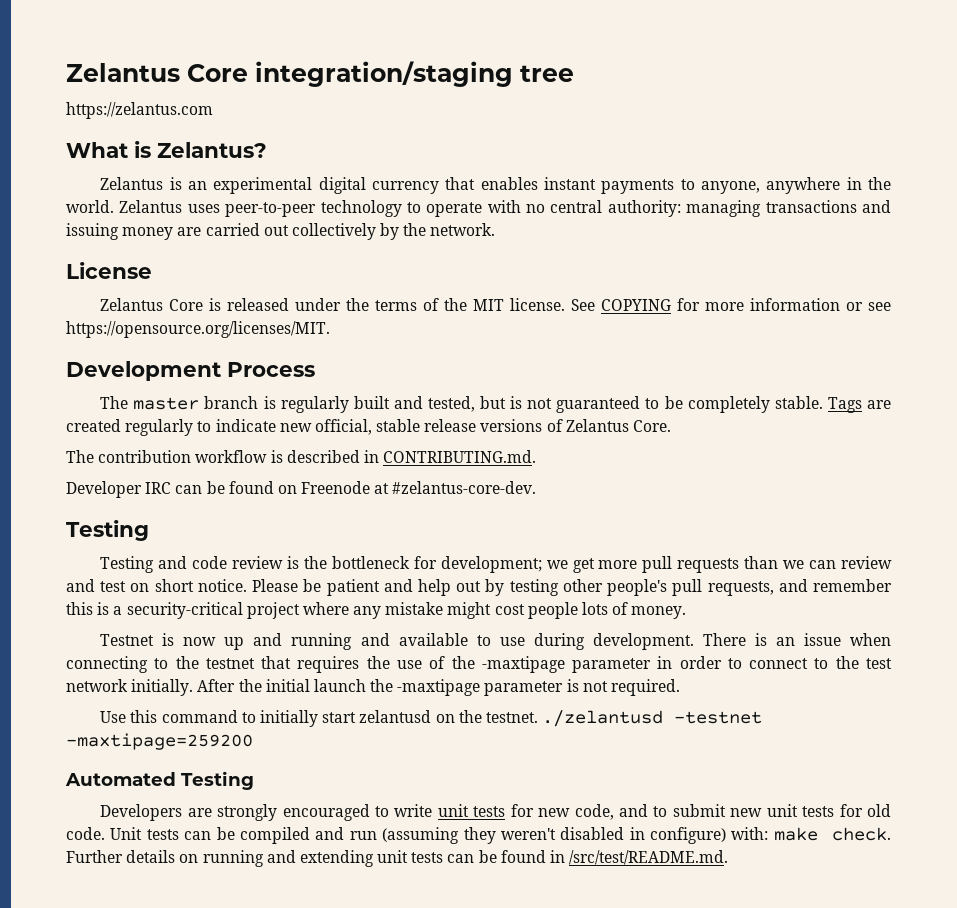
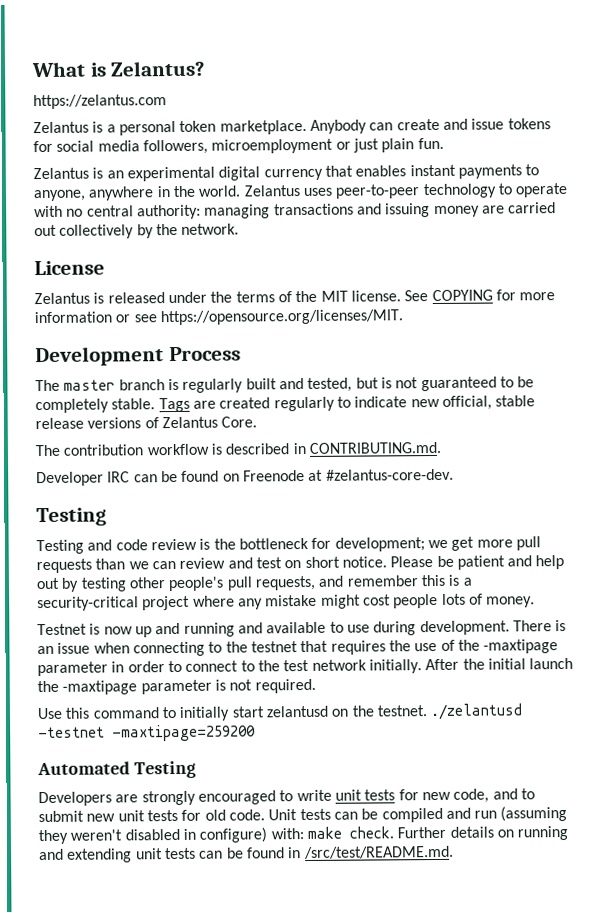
[66,61,574,87] [66,102,213,119] [66,141,267,158] Zelantus Core integration/staging tree // https://zelantus.com // What is Zelantus? -> [31,60,206,78] [33,94,167,110] [33,118,551,136] [33,137,444,155] What is Zelantus? // https://zelantus.com // Zelantus is a personal token marketplace. Anybody can create and issue tokens for social media followers, microemployment or just plain fun.
[169,299,204,311] Core -> (90, 298) none

